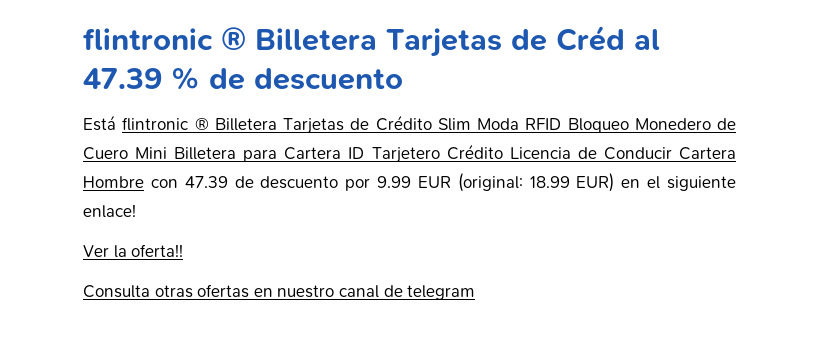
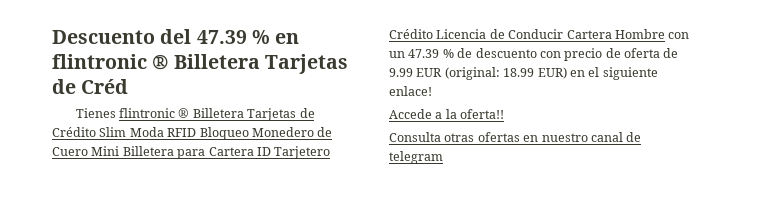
(83, 39) none -> [52,29,300,44] Descuento del 47.39 % en
[634,29,660,50] [83,67,403,90] [83,115,116,131] al 47.39 % de descuento // Está -> [75,108,116,118] // Tienes
[184,176,371,191] 47.39 de descuento por -> [389,48,679,61] un 47.39 % de descuento con precio de oferta de
[83,245,109,257] Ver -> [389,109,443,119] Accede a

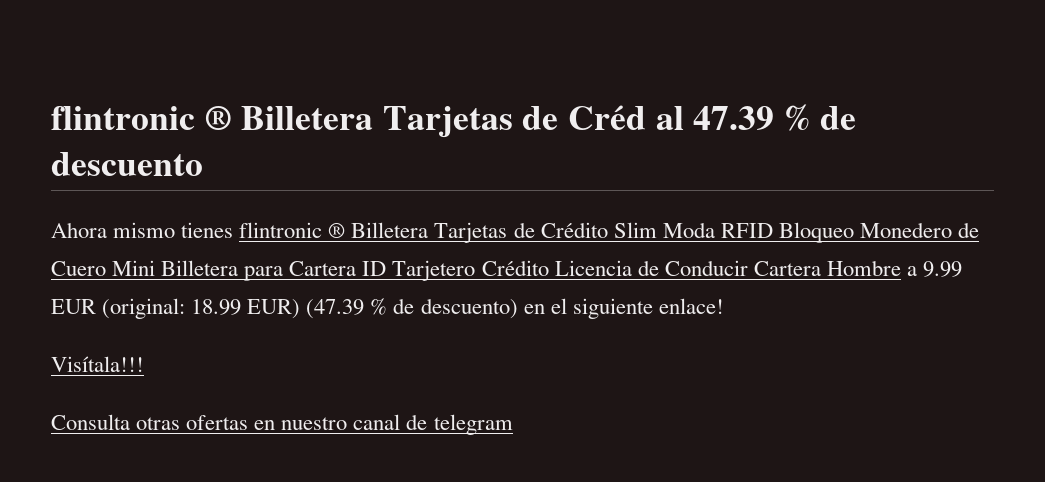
[52,29,300,44] Descuento del 47.39 % en -> (51, 118) none
[75,108,116,118] // Tienes -> [655,104,857,131] [51,152,203,176] [51,222,234,238] al 47.39 % de descuento // Ahora mismo tienes
[668,32,690,39] [389,48,679,61] con un 47.39 % de descuento con precio de oferta de -> [906,266,917,276] a
(567, 73) none -> [306,298,518,319] (47.39 % de descuento)
[389,109,505,119] Accede a la oferta!! -> [51,356,144,372] Visítala!!!

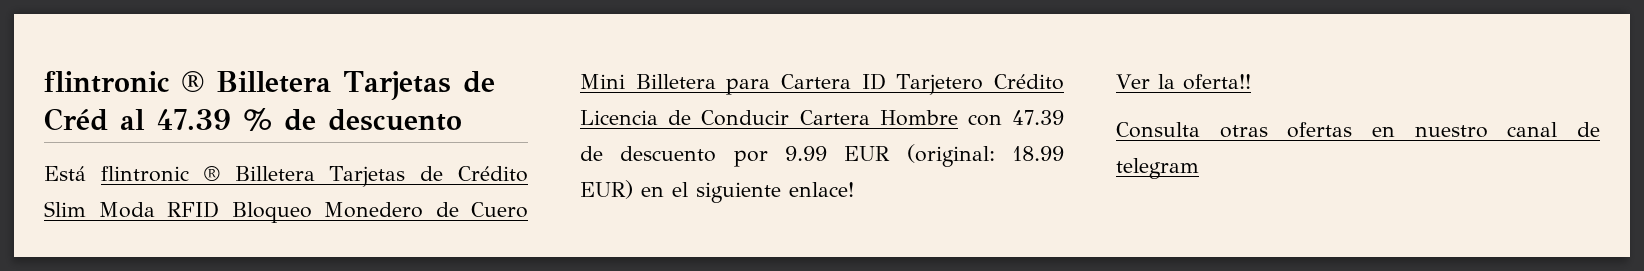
[51,222,234,238] Ahora mismo tienes -> [44,166,86,181] Está
[906,266,917,276] a -> [967,110,1064,126] [580,146,768,167] con 47.39 de descuento por
[306,298,518,319] (47.39 % de descuento) -> (633, 189) none
[51,356,144,372] Visítala!!! -> [1116,74,1251,90] Ver la oferta!!

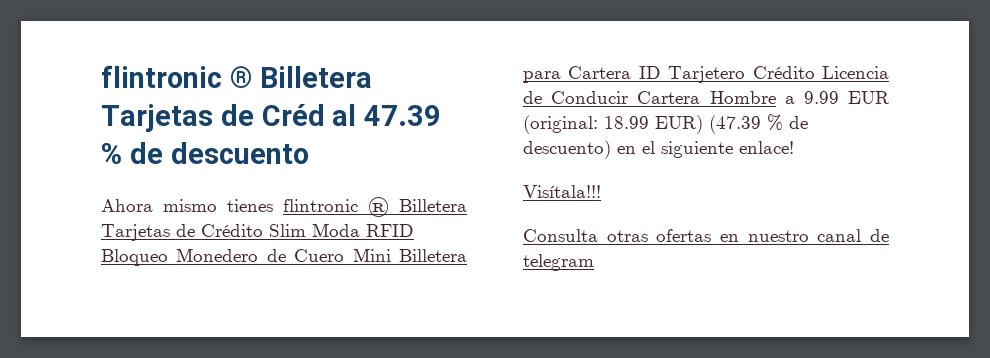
[44,166,86,181] Está -> [101,199,273,212] Ahora mismo tienes
[967,110,1064,126] [580,146,768,167] con 47.39 de descuento por -> [784,96,795,104] a
(633, 189) none -> [709,114,808,134] [523,140,611,159] (47.39 % de descuento)
[1116,74,1251,90] Ver la oferta!! -> [523,185,601,198] Visítala!!!

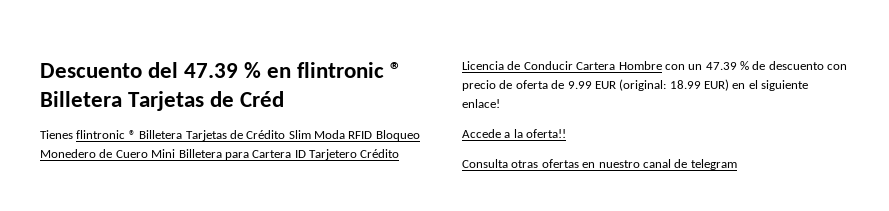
(101, 76) none -> [40,62,292,78] Descuento del 47.39 % en
[332,104,442,126] [101,142,309,164] [101,199,273,212] al 47.39 % de descuento // Ahora mismo tienes -> [40,130,73,139] // Tienes
[784,96,795,104] a -> [664,61,848,70] [462,80,565,91] con un 47.39 % de descuento con precio de oferta de
[709,114,808,134] [523,140,611,159] (47.39 % de descuento) -> (729, 85) none
[523,185,601,198] Visítala!!! -> [462,129,567,138] Accede a la oferta!!

